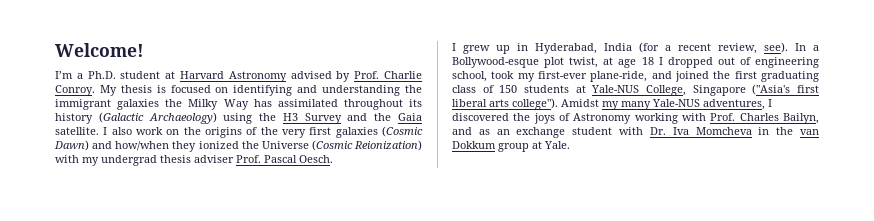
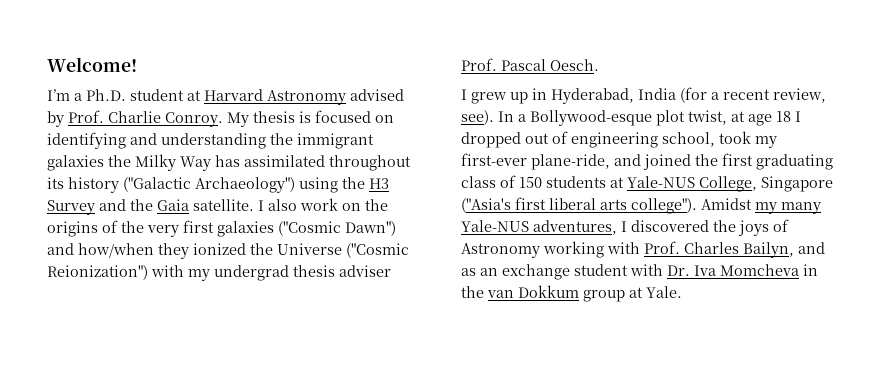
[98,112,217,124] (Galactic Archaeology) -> [123,177,295,193] ("Galactic Archaeology")
[382,126,423,137] [54,140,89,151] (Cosmic Dawn) -> [278,221,396,236] ("Cosmic Dawn")
[311,140,422,151] (Cosmic Reionization) -> [346,243,409,258] [47,265,148,280] ("Cosmic Reionization")

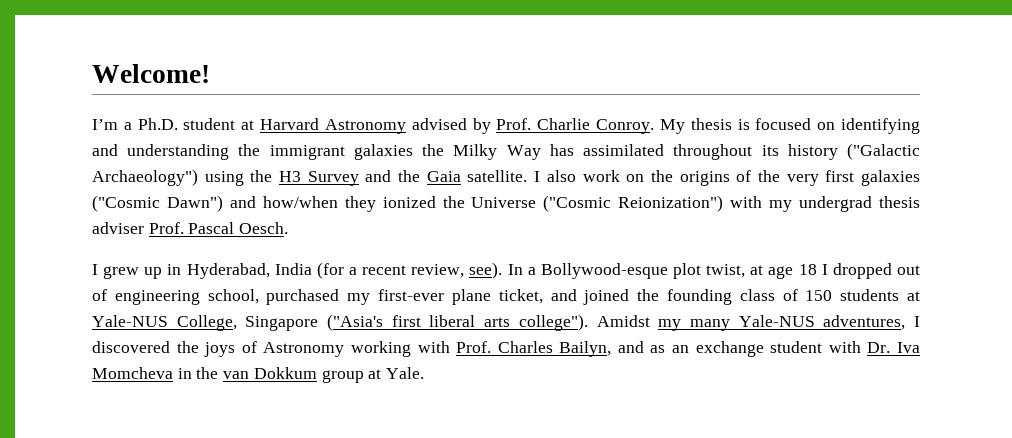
[719,131,751,144] took -> [266,289,340,305] purchased
[531,154,610,170] plane-ride, -> [451,289,543,305] plane ticket,
[722,153,833,170] first graduating -> [666,289,732,305] founding

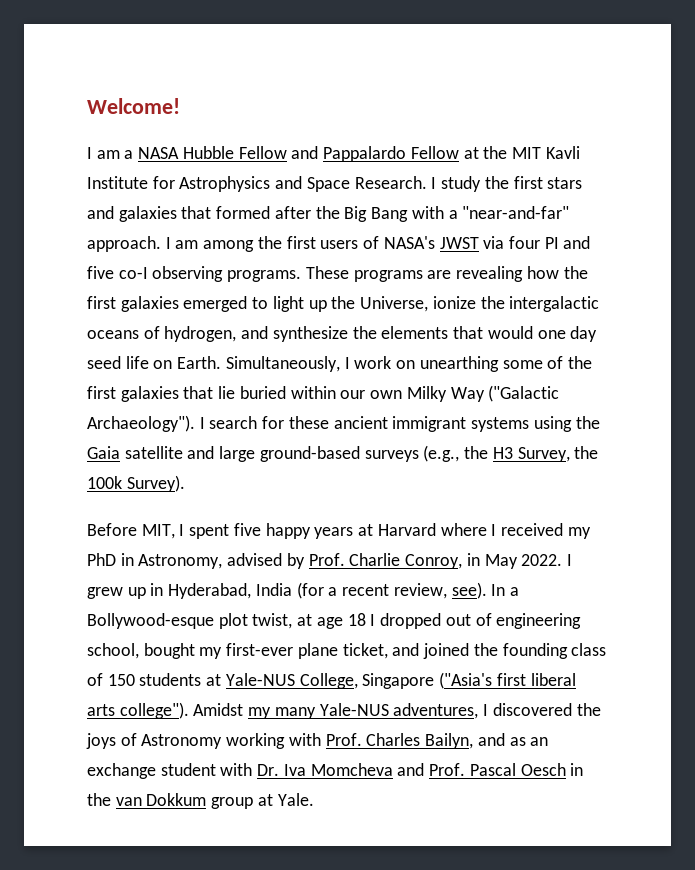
[92,118,921,134] [92,143,921,160] [92,169,921,186] [92,195,920,212] [92,222,289,234] I’m a Ph.D. student at Harvard Astronomy advised by Prof. Charlie Conroy. My thesis is focused on identifying and understanding the immigrant galaxies the Milky Way has assimilated throughout its history ("Galactic Archaeology") using the H3 Survey and the Gaia satellite. I also work on the origins of the very first galaxies ("Cosmic Dawn") and how/when they ionized the Universe ("Cosmic Reionization") with my undergrad thesis adviser Prof. Pascal Oesch. // -> [87,146,580,162] [87,176,583,192] [87,206,570,222] [87,236,591,252] [87,266,588,282] [87,296,600,312] [87,326,598,342] [87,356,592,372] [87,385,560,402] [87,415,600,432] [87,445,599,462] [87,475,185,492] [87,523,591,539] [87,553,563,569] I am a NASA Hubble Fellow and Pappalardo Fellow at the MIT Kavli Institute for Astrophysics and Space Research. I study the first stars and galaxies that formed after the Big Bang with a "near-and-far" approach. I am among the first users of NASA's JWST via four PI and five co-I observing programs. These programs are revealing how the first galaxies emerged to light up the Universe, ionize the intergalactic oceans of hydrogen, and synthesize the elements that would one day seed life on Earth. Simultaneously, I work on unearthing some of the first galaxies that lie buried within our own Milky Way ("Galactic Archaeology"). I search for these ancient immigrant systems using the Gaia satellite and large ground-based surveys (e.g., the H3 Survey, the 100k Survey). // Before MIT, I spent five happy years at Harvard where I received my PhD in Astronomy, advised by Prof. Charlie Conroy, in May 2022.
[266,289,340,305] purchased -> [143,643,195,659] bought
(173, 373) none -> [397,763,566,776] and Prof. Pascal Oesch

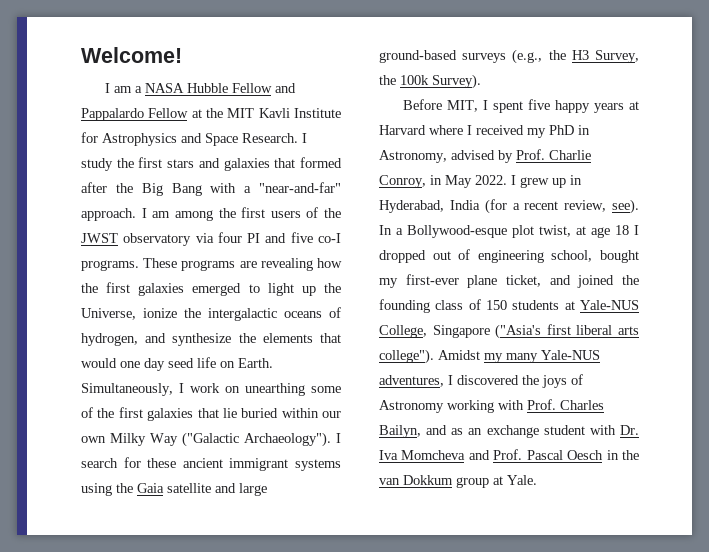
[383,236,479,249] NASA's JWST -> [324,208,341,218] [81,233,192,246] the JWST observatory
[152,266,224,282] observing -> (341, 238) none

